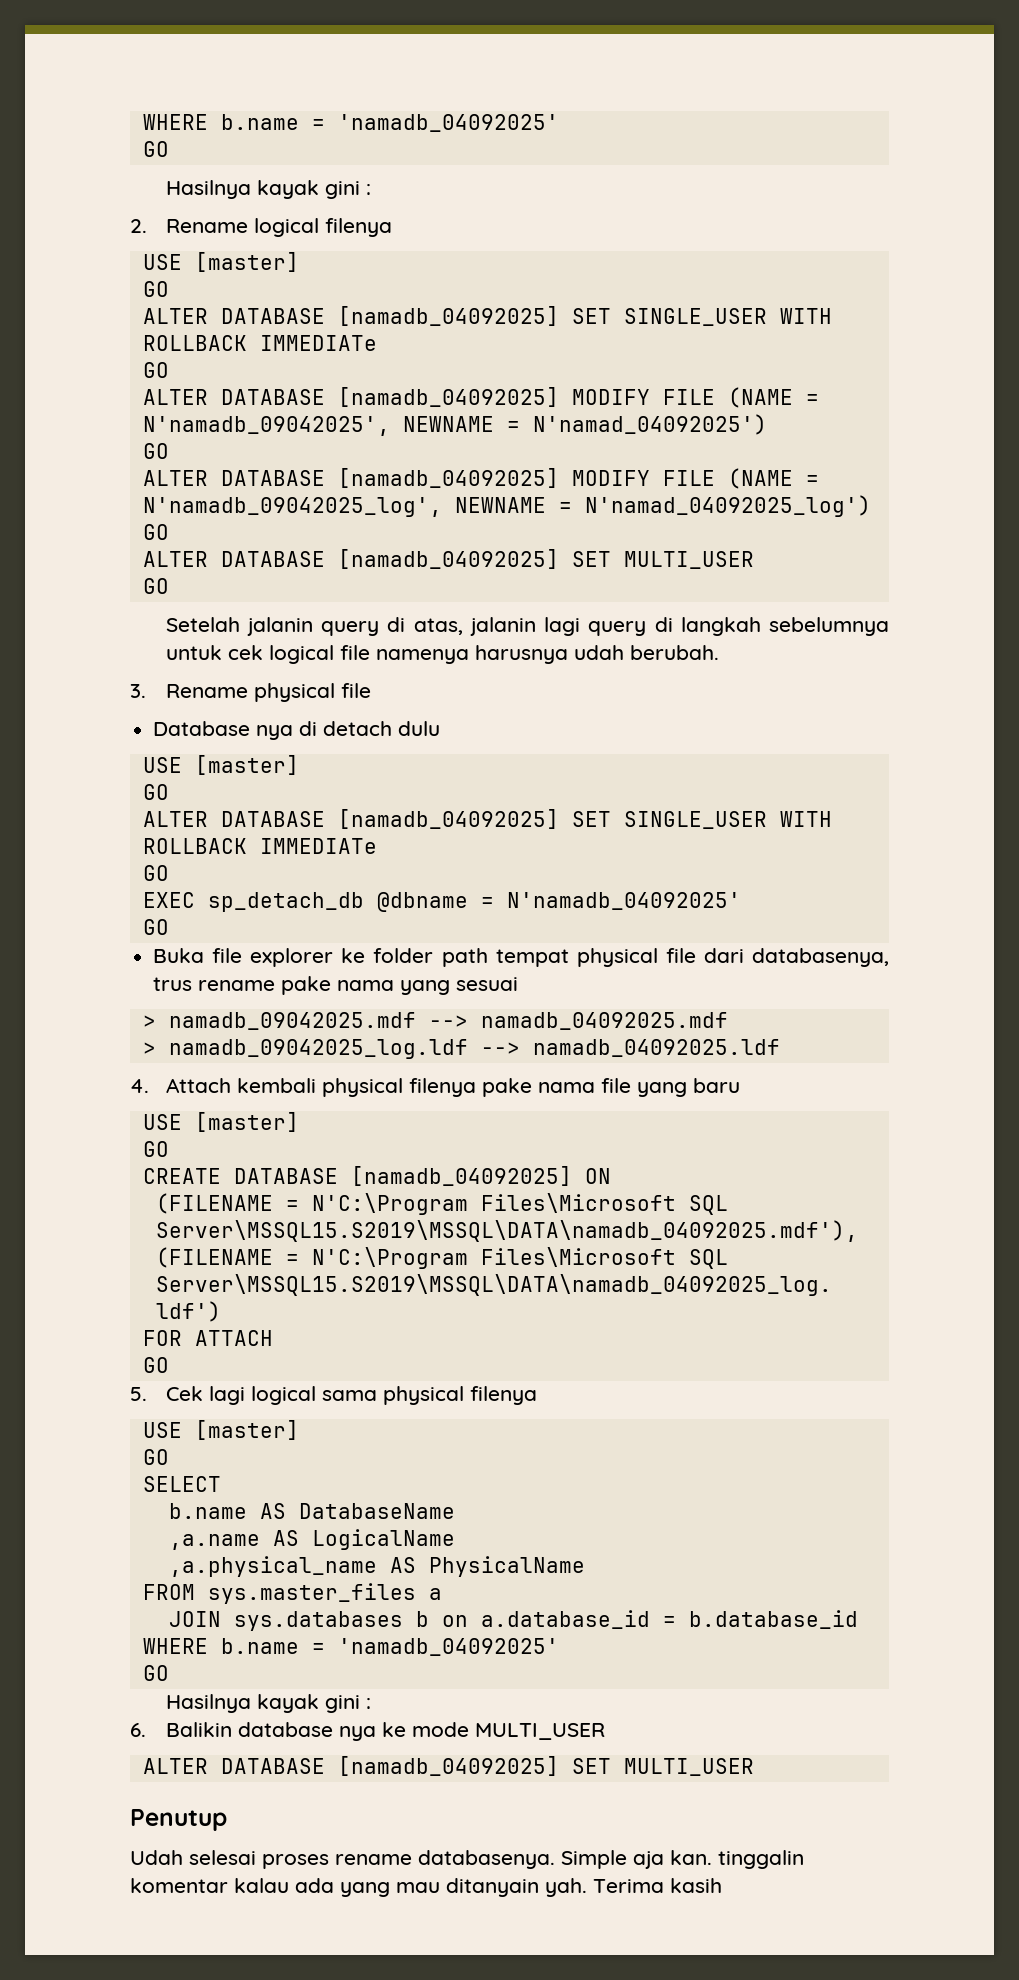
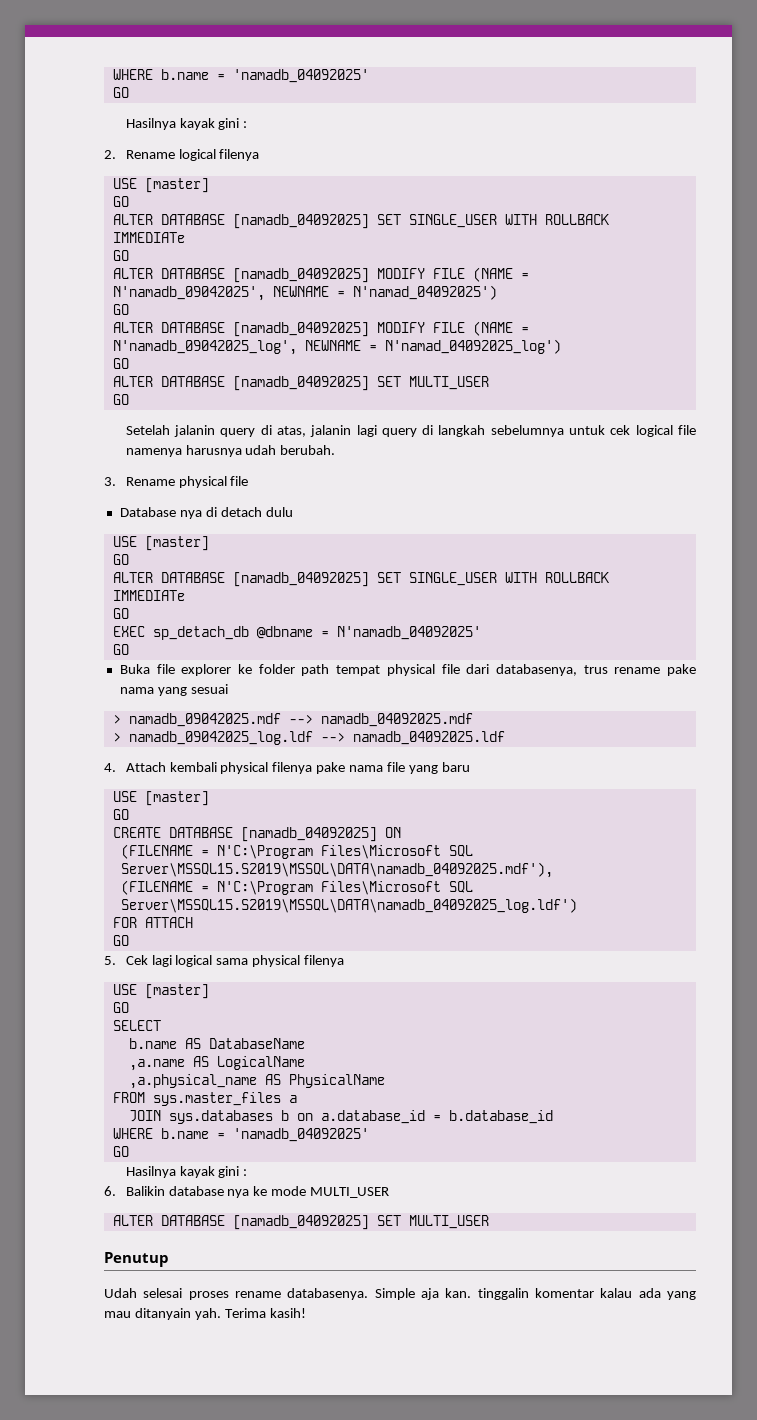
[670,1878,722,1893] kasih -> [269,1308,306,1318] kasih!

